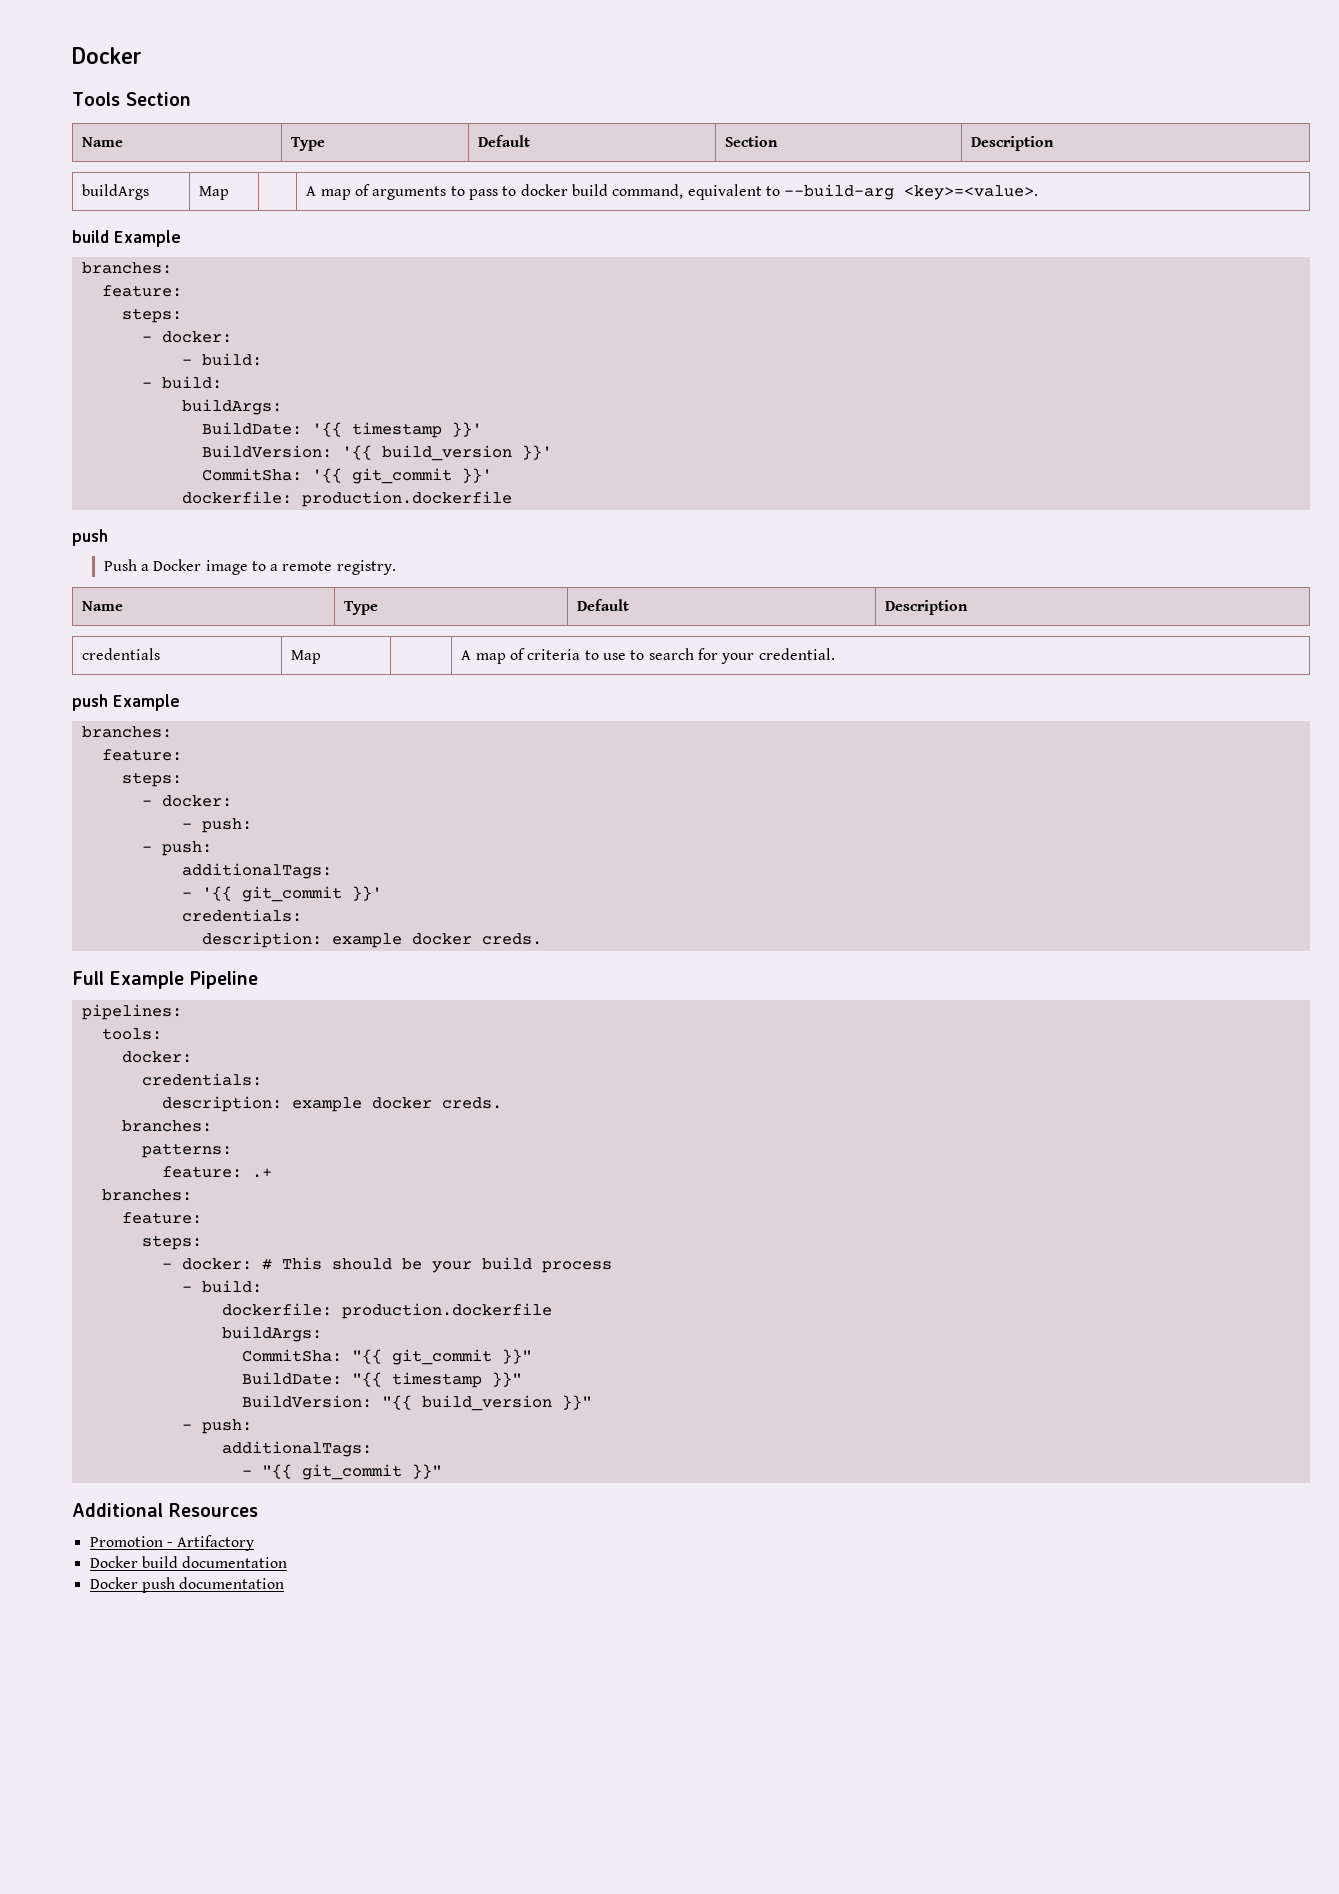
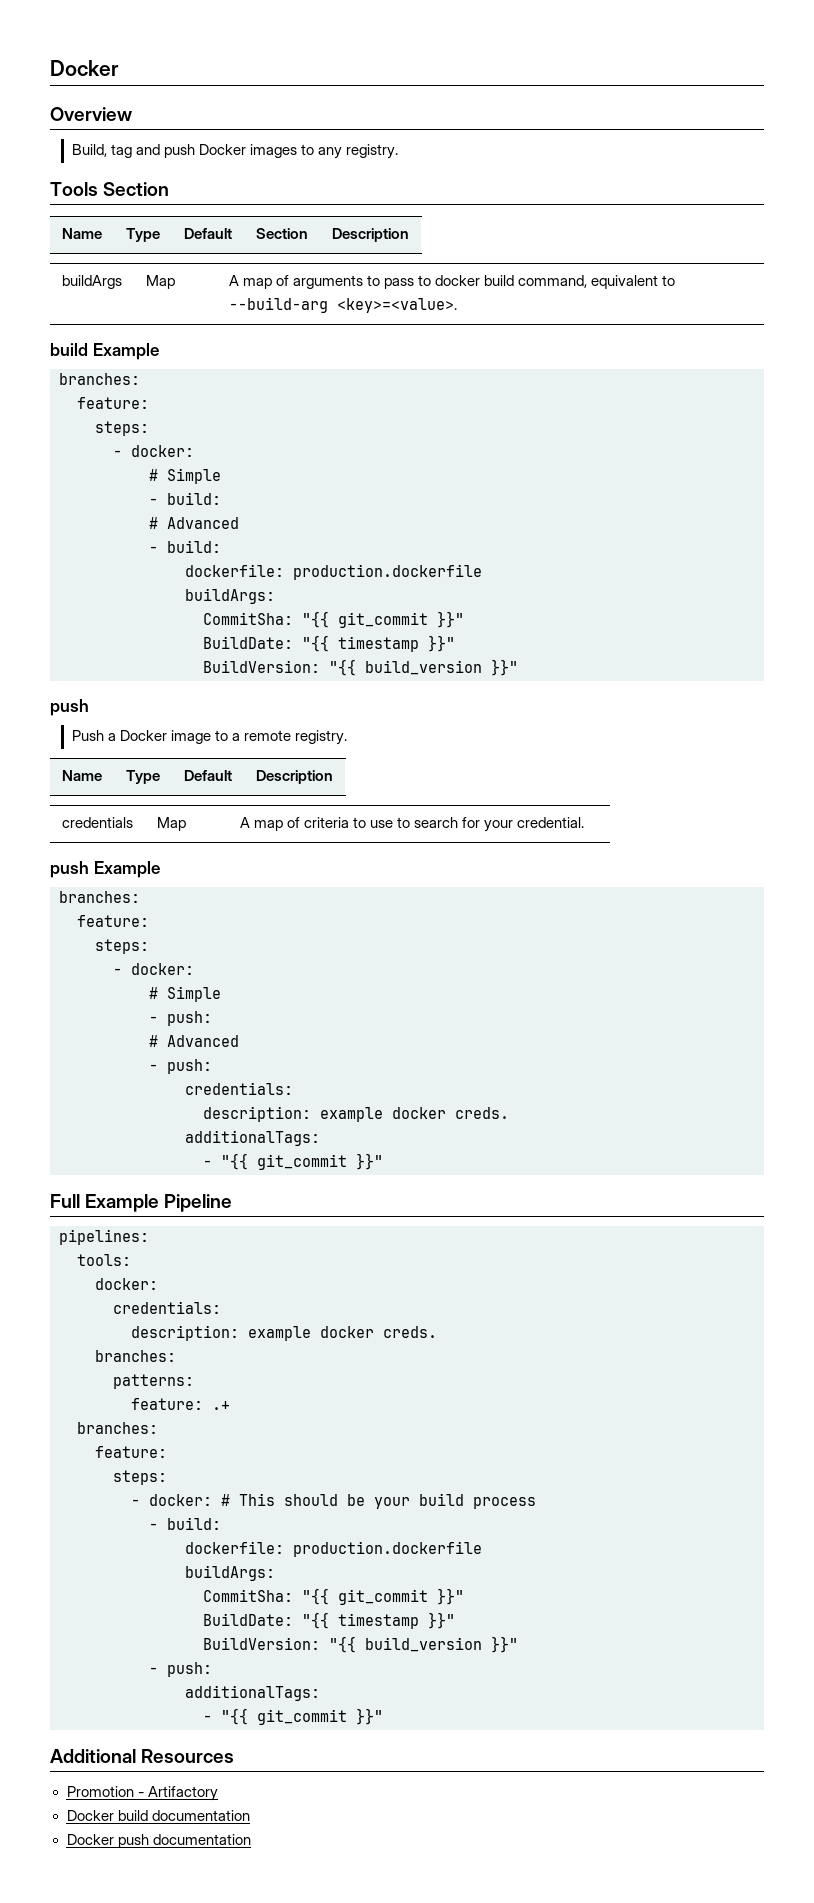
[72,47,142,64] Docker -> [50,60,119,76] [50,107,132,121] [71,144,399,159] Docker // Overview // Build, tag and push Docker images to any registry.
[181,353,262,366] [141,376,222,389] [181,399,282,415] [201,422,482,438] [201,445,552,461] [201,468,492,484] [181,491,512,507] - build: // - build: // buildArgs: // BuildDate: '{{ timestamp }}' // BuildVersion: '{{ build_version }}' // CommitSha: '{{ git_commit }}' // dockerfile: production.dockerfile -> [149,468,221,484] [149,492,221,505] [149,517,239,529] [149,540,221,553] [185,564,482,580] [185,588,275,604] [203,611,464,628] [203,635,455,652] [203,659,518,676] # Simple // - build: // # Advanced // - build: // dockerfile: production.dockerfile // buildArgs: // CommitSha: "{{ git_commit }}" // BuildDate: "{{ timestamp }}" // BuildVersion: "{{ build_version }}"
[181,818,252,833] [141,841,212,856] [181,863,332,879] [181,886,382,902] [181,909,302,922] [201,932,542,948] - push: // - push: // additionalTags: // - '{{ git_commit }}' // credentials: // description: example docker creds. -> [149,986,221,1002] [149,1011,212,1026] [149,1035,239,1047] [149,1059,212,1074] [185,1082,293,1095] [203,1106,509,1122] [185,1130,320,1146] [203,1153,383,1170] # Simple // - push: // # Advanced // - push: // credentials: // description: example docker creds. // additionalTags: // - "{{ git_commit }}"

